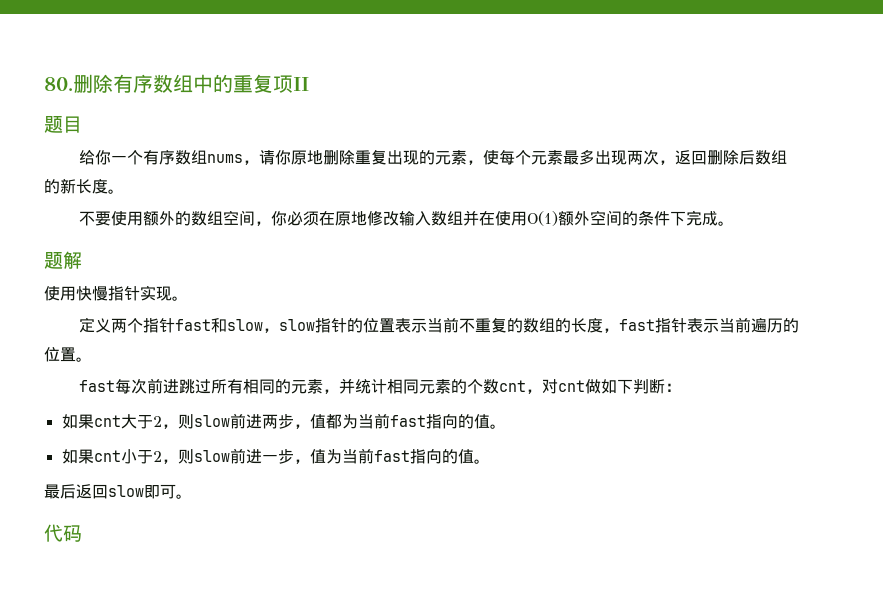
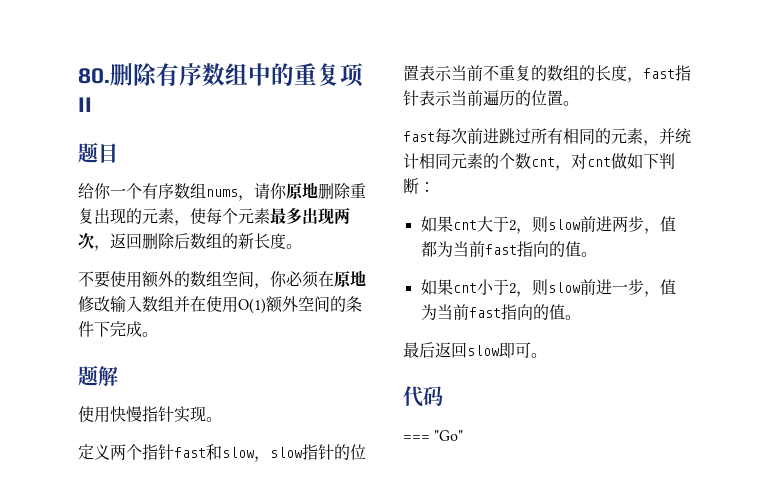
(82, 533) none -> [403,430,464,441] // === "Go"

